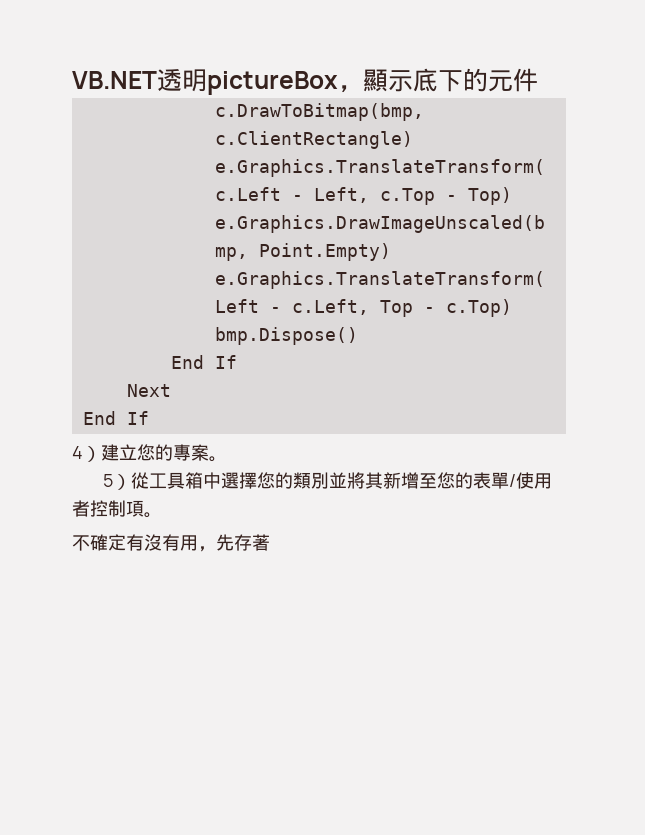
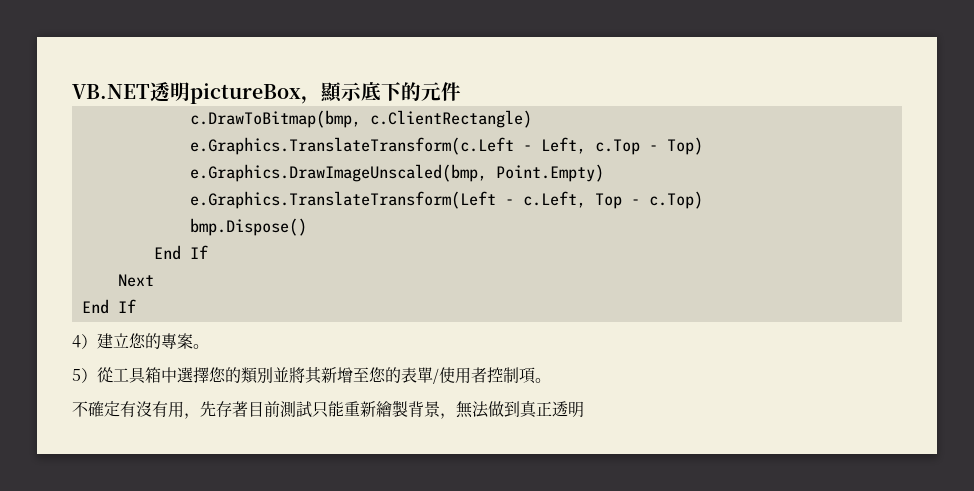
(270, 542) none -> [248,400,584,419] 目前測試只能重新繪製背景，無法做到真正透明

